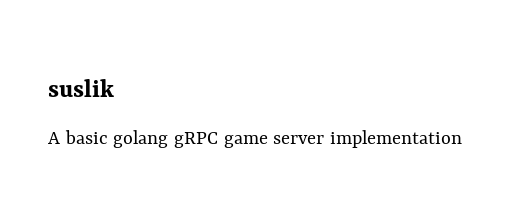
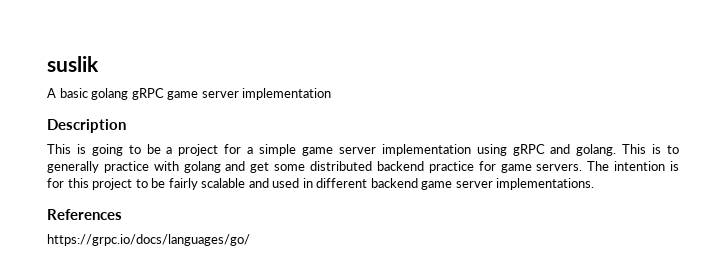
(463, 139) none -> [47,119,126,133] [47,144,680,156] [47,161,680,173] [47,178,595,190] [47,209,122,220] [47,234,250,246] // Description // This is going to be a project for a simple game server implementation using gRPC and golang. This is to generally practice with golang and get some distributed backend practice for game servers. The intention is for this project to be fairly scalable and used in different backend game server implementations. // References // https://grpc.io/docs/languages/go/

